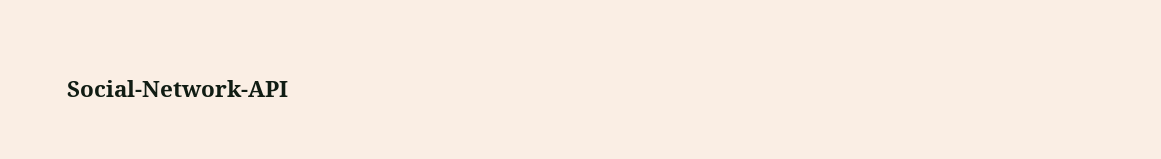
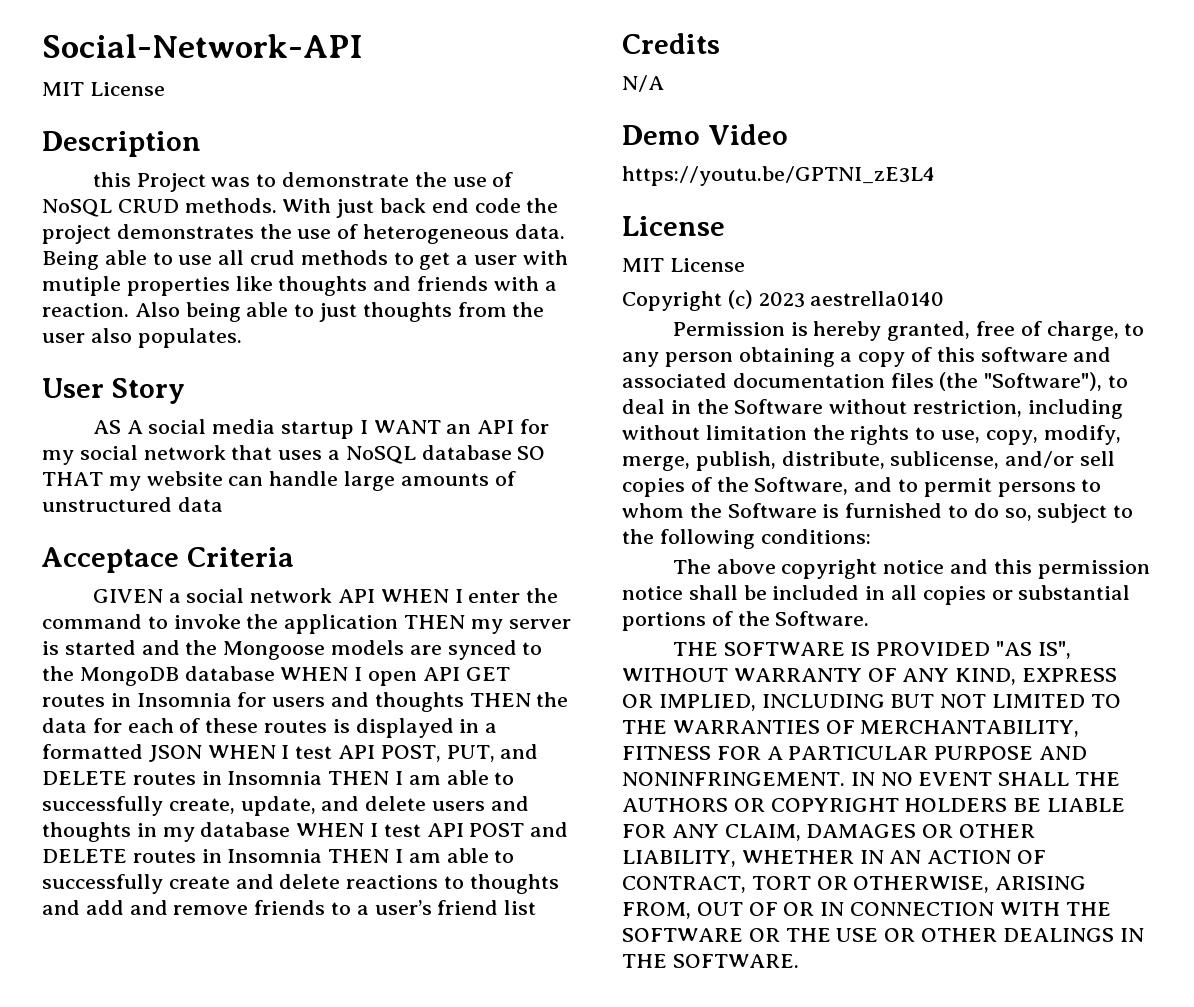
(288, 88) none -> [42,82,165,96] [42,131,201,157] [92,172,514,192] [42,198,559,218] [42,224,565,244] [42,250,568,270] [42,276,557,296] [42,302,545,322] [42,328,242,348] [42,378,185,404] [92,419,549,439] [42,445,546,465] [42,471,516,491] [42,497,223,512] [41,547,294,573] [92,588,559,603] [42,614,571,634] [42,640,543,660] [42,666,510,686] [42,692,569,712] [42,718,498,738] [42,744,539,762] [42,770,515,785] [42,796,529,816] [42,822,569,842] [42,848,515,863] [42,874,559,894] [42,900,537,915] [622,33,720,54] [622,75,664,92] [622,124,788,145] [622,166,935,186] [622,216,725,236] [622,258,745,272] [622,290,945,311] [672,321,1145,341] [622,347,1112,367] [622,372,1129,391] [622,399,1123,419] [622,425,1121,445] [622,451,1116,471] [622,477,1102,497] [622,503,1134,523] [622,529,871,549] [672,559,1150,579] [622,585,1131,605] [622,611,870,631] [672,641,1071,659] [622,668,1118,685] [622,694,1121,711] [622,720,1080,737] [622,746,1088,760] [622,772,1121,786] [622,798,1126,812] [622,824,1036,841] [622,850,1047,867] [622,876,1087,893] [622,902,1111,919] [622,928,1144,942] [622,954,799,968] // MIT License // Description // this Project was to demonstrate the use of NoSQL CRUD methods. With just back end code the project demonstrates the use of heterogeneous data. Being able to use all crud methods to get a user with mutiple properties like thoughts and friends with a reaction. Also being able to just thoughts from the user also populates. // User Story // AS A social media startup I WANT an API for my social network that uses a NoSQL database SO THAT my website can handle large amounts of unstructured data // Acceptace Criteria // GIVEN a social network API WHEN I enter the command to invoke the application THEN my server is started and the Mongoose models are synced to the MongoDB database WHEN I open API GET routes in Insomnia for users and thoughts THEN the data for each of these routes is displayed in a formatted JSON WHEN I test API POST, PUT, and DELETE routes in Insomnia THEN I am able to successfully create, update, and delete users and thoughts in my database WHEN I test API POST and DELETE routes in Insomnia THEN I am able to successfully create and delete reactions to thoughts and add and remove friends to a user’s friend list // Credits // N/A // Demo Video // https://youtu.be/GPTNI_zE3L4 // License // MIT License // Copyright (c) 2023 aestrella0140 // Permission is hereby granted, free of charge, to any person obtaining a copy of this software and associated documentation files (the "Software"), to deal in the Software without restriction, including without limitation the rights to use, copy, modify, merge, publish, distribute, sublicense, and/or sell copies of the Software, and to permit persons to whom the Software is furnished to do so, subject to the following conditions: // The above copyright notice and this permission notice shall be included in all copies or substantial portions of the Software. // THE SOFTWARE IS PROVIDED "AS IS", WITHOUT WARRANTY OF ANY KIND, EXPRESS OR IMPLIED, INCLUDING BUT NOT LIMITED TO THE WARRANTIES OF MERCHANTABILITY, FITNESS FOR A PARTICULAR PURPOSE AND NONINFRINGEMENT. IN NO EVENT SHALL THE AUTHORS OR COPYRIGHT HOLDERS BE LIABLE FOR ANY CLAIM, DAMAGES OR OTHER LIABILITY, WHETHER IN AN ACTION OF CONTRACT, TORT OR OTHERWISE, ARISING FROM, OUT OF OR IN CONNECTION WITH THE SOFTWARE OR THE USE OR OTHER DEALINGS IN THE SOFTWARE.

